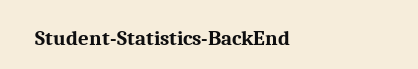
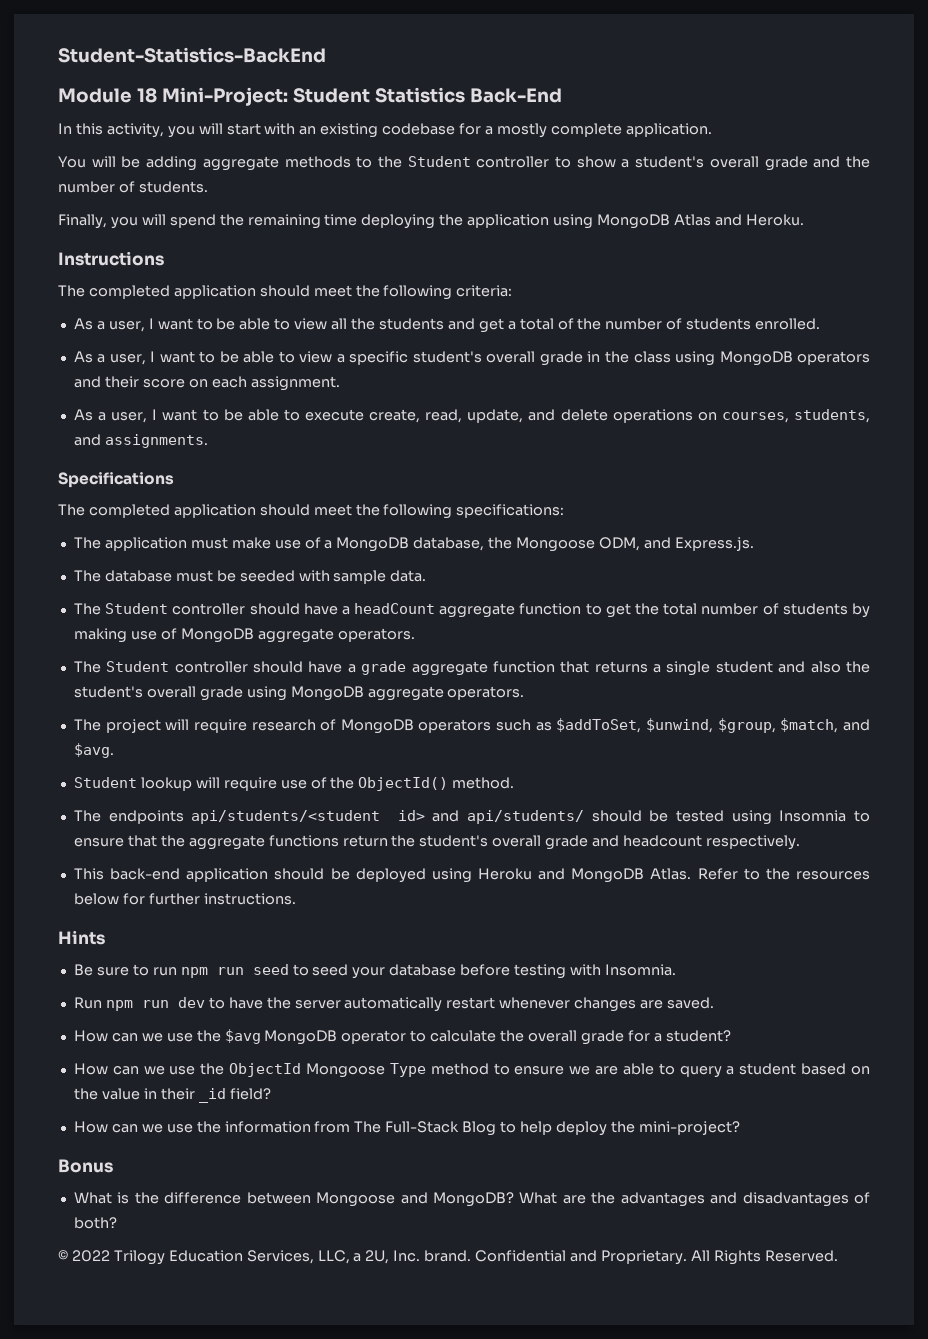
(290, 37) none -> [58,87,562,106] [58,123,712,138] [58,156,871,171] [58,181,208,193] [58,214,804,229] [58,251,164,266] [58,285,513,300] [73,318,821,333] [73,351,871,366] [73,376,340,391] [73,409,870,423] [73,434,208,448] [58,472,174,488] [58,504,565,519] [73,537,754,552] [73,570,427,584] [73,603,870,618] [73,628,415,643] [73,661,870,676] [73,686,525,701] [73,718,870,734] [73,743,114,758] [73,777,515,791] [73,810,871,825] [73,835,800,850] [73,868,870,883] [73,893,296,905] [58,930,105,945] [73,964,676,979] [73,997,715,1012] [73,1029,731,1045] [73,1063,870,1078] [73,1088,271,1103] [73,1121,740,1136] [58,1159,113,1173] [73,1192,870,1207] [73,1217,117,1229] [58,1250,838,1265] // Module 18 Mini-Project: Student Statistics Back-End // In this activity, you will start with an existing codebase for a mostly complete application. // You will be adding aggregate methods to the Student controller to show a student's overall grade and the number of students. // Finally, you will spend the remaining time deploying the application using MongoDB Atlas and Heroku. // Instructions // The completed application should meet the following criteria: // As a user, I want to be able to view all the students and get a total of the number of students enrolled. // As a user, I want to be able to view a specific student's overall grade in the class using MongoDB operators and their score on each assignment. // As a user, I want to be able to execute create, read, update, and delete operations on courses, students, and assignments. // Specifications // The completed application should meet the following specifications: // The application must make use of a MongoDB database, the Mongoose ODM, and Express.js. // The database must be seeded with sample data. // The Student controller should have a headCount aggregate function to get the total number of students by making use of MongoDB aggregate operators. // The Student controller should have a grade aggregate function that returns a single student and also the student's overall grade using MongoDB aggregate operators. // The project will require research of MongoDB operators such as $addToSet, $unwind, $group, $match, and $avg. // Student lookup will require use of the ObjectId() method. // The endpoints api/students/<student id> and api/students/ should be tested using Insomnia to ensure that the aggregate functions return the student's overall grade and headcount respectively. // This back-end application should be deployed using Heroku and MongoDB Atlas. Refer to the resources below for further instructions. // Hints // Be sure to run npm run seed to seed your database before testing with Insomnia. // Run npm run dev to have the server automatically restart whenever changes are saved. // How can we use the $avg MongoDB operator to calculate the overall grade for a student? // How can we use the ObjectId Mongoose Type method to ensure we are able to query a student based on the value in their _id field? // How can we use the information from The Full-Stack Blog to help deploy the mini-project? // Bonus // What is the difference between Mongoose and MongoDB? What are the advantages and disadvantages of both? // © 2022 Trilogy Education Services, LLC, a 2U, Inc. brand. Confidential and Proprietary. All Rights Reserved.

